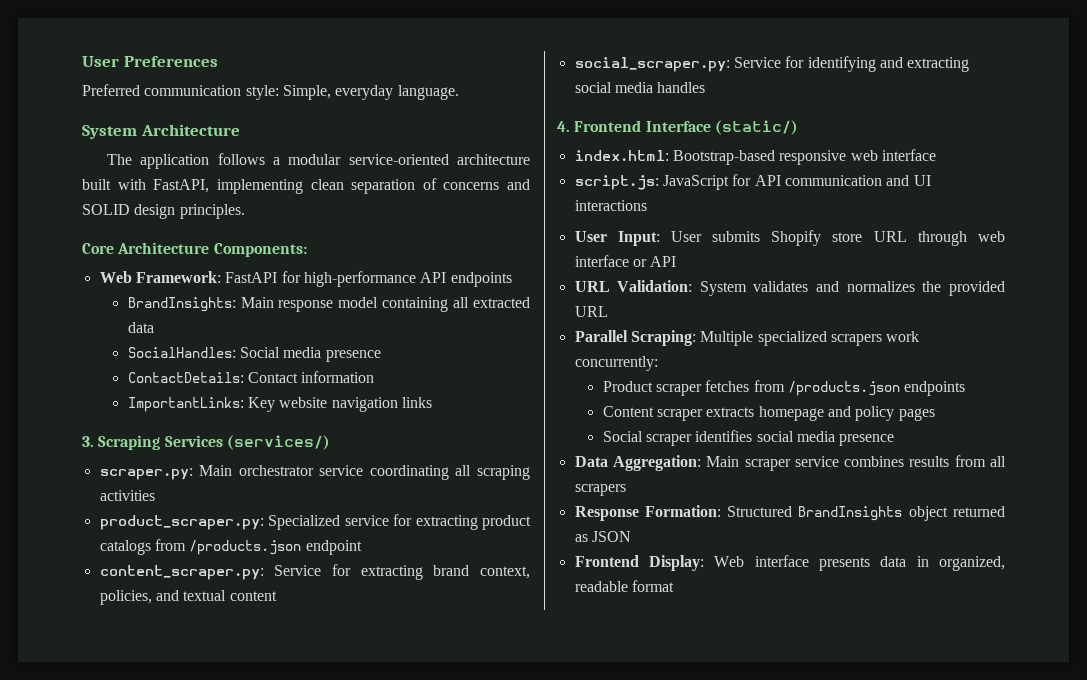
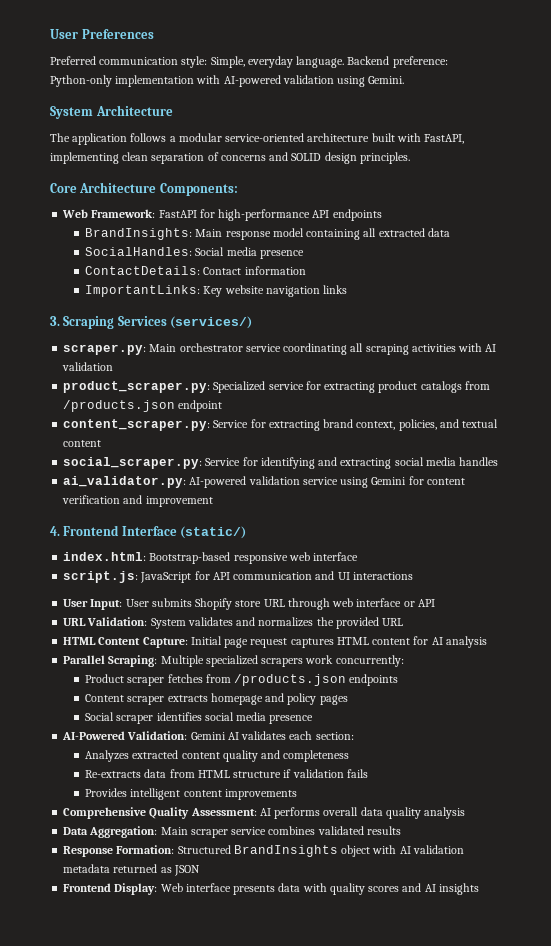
(459, 92) none -> [347,56,448,68] [50,75,405,87] Backend preference: Python-only implementation with AI-powered validation using Gemini.
(155, 495) none -> [458,343,497,352] [62,362,114,371] with AI validation
(706, 87) none -> [63,476,465,488] [62,495,213,507] // ai_validator.py: AI-powered validation service using Gemini for content verification and improvement
(608, 311) none -> [63,636,487,648] // HTML Content Capture: Initial page request captures HTML content for AI analysis
(895, 440) none -> [62,731,354,740] [85,750,350,762] [85,769,368,778] [85,788,297,800] [63,807,466,819] // AI-Powered Validation: Gemini AI validates each section: // Analyzes extracted content quality and completeness // Re-extracts data from HTML structure if validation fails // Provides intelligent content improvements // Comprehensive Quality Assessment: AI performs overall data quality analysis
(905, 461) none -> [317,826,364,835] validated
[954,455,1006,467] [574,484,626,496] from all scrapers -> (401, 830) none
(948, 513) none -> [372,845,464,854] [63,864,111,873] with AI validation metadata
[916,556,1005,571] [574,580,674,592] in organized, readable format -> [302,883,479,895] with quality scores and AI insights

